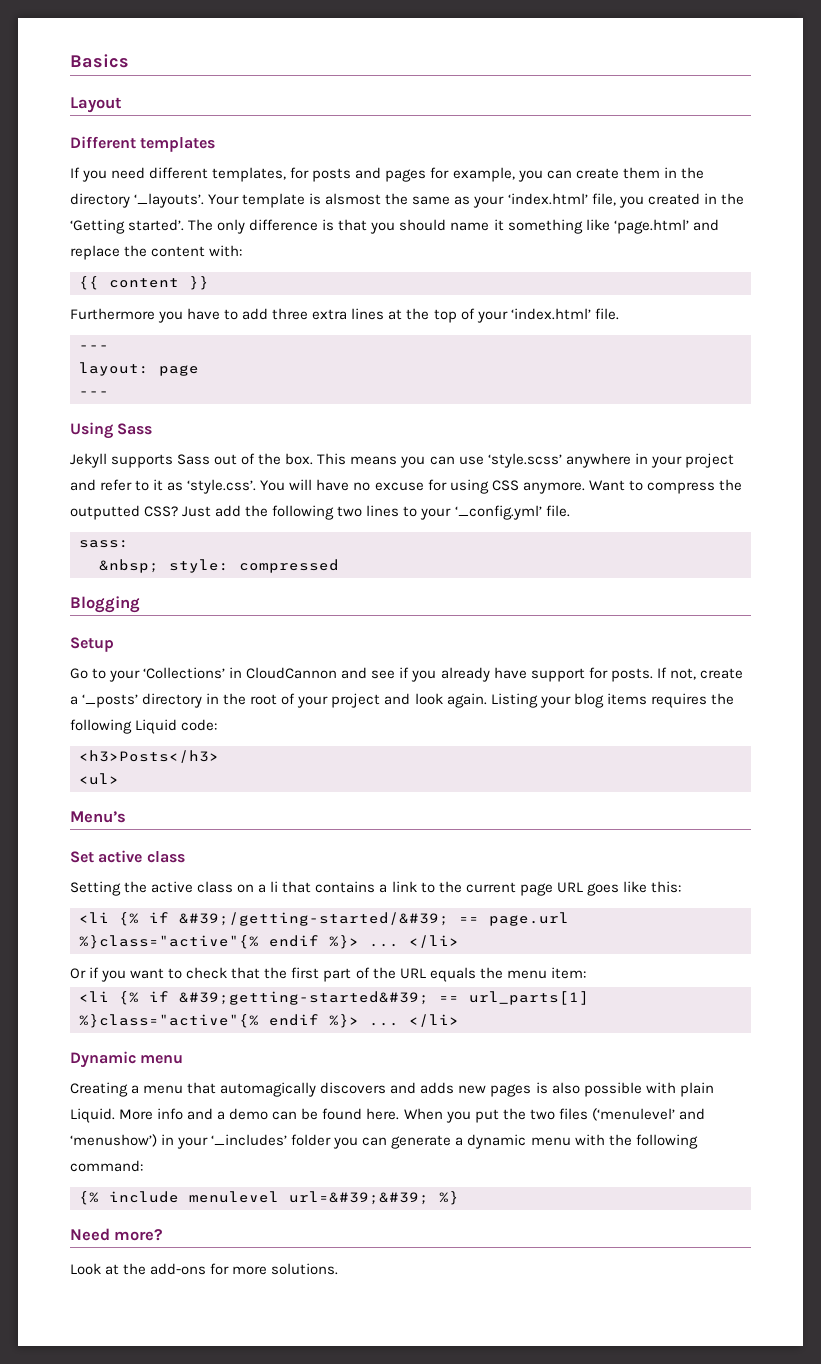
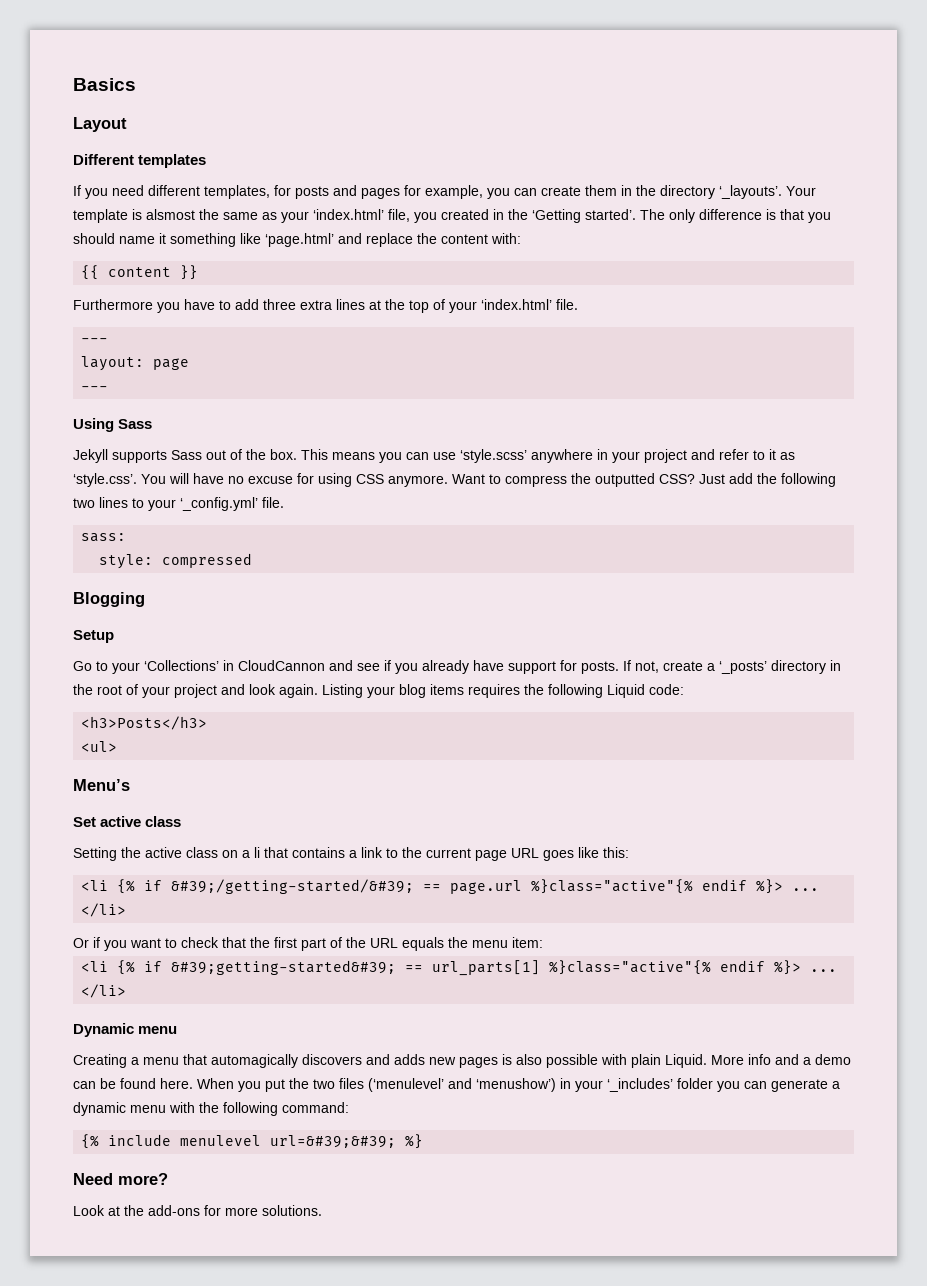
[99,559,159,573] &nbsp; -> (127, 537) none

